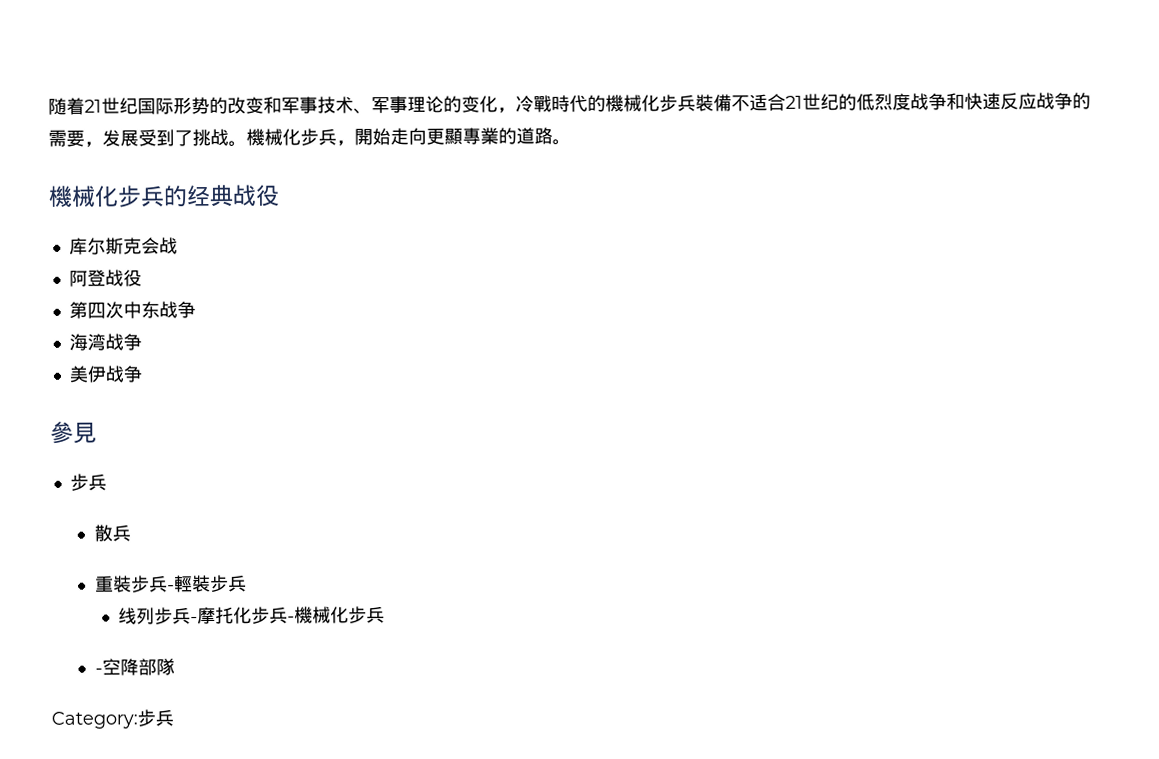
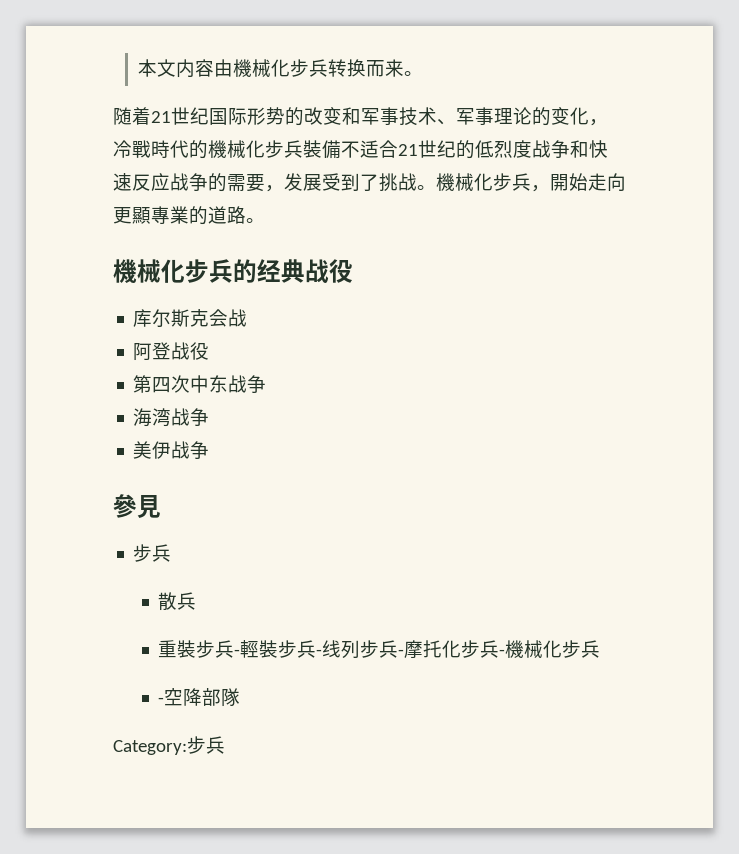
(48, 106) none -> [137,59,423,78] 本文内容由機械化步兵转换而来。 //
(247, 583) // -> [316,649,323,656] -

